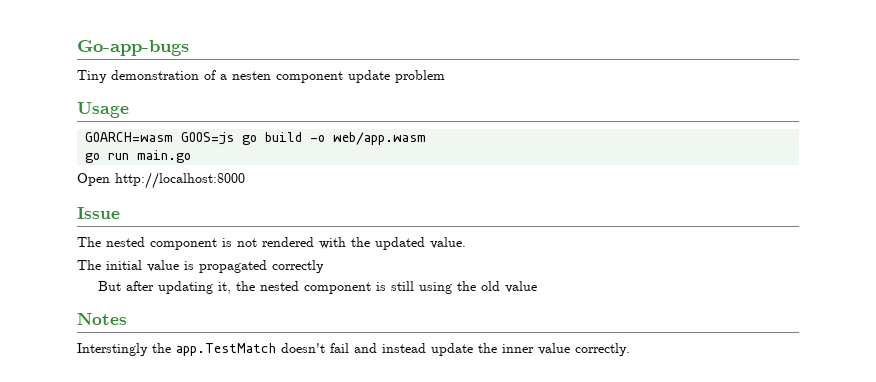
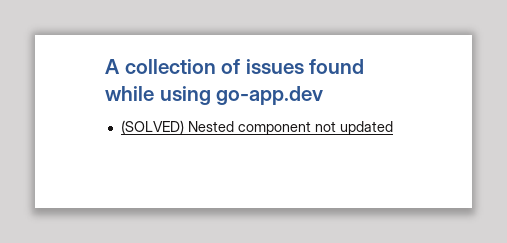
[77,40,189,56] [77,70,445,83] [77,102,129,118] [85,132,427,145] [85,150,192,163] [77,172,245,189] [77,207,120,219] [77,237,466,250] [77,260,324,273] [97,281,537,294] [77,313,127,325] [77,343,630,356] Go-app-bugs // Tiny demonstration of a nesten component update problem // Usage // GOARCH=wasm GOOS=js go build -o web/app.wasm // go run main.go // Open http://localhost:8000 // Issue // The nested component is not rendered with the updated value. // The initial value is propagated correctly // But after updating it, the nested component is still using the old value // Notes // Interstingly the app.TestMatch doesn't fail and instead update the inner value correctly. -> [105,59,365,74] [105,86,324,105] [120,120,393,135] A collection of issues found while using go-app.dev // (SOLVED) Nested component not updated

